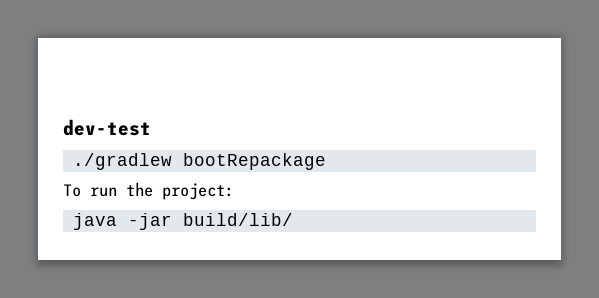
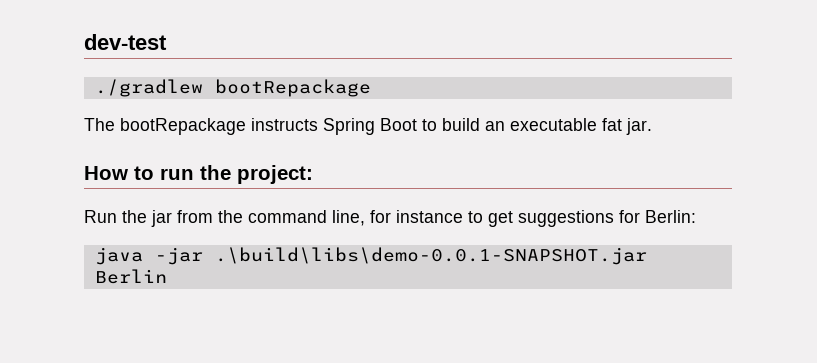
[63,182,234,200] To run the project: -> [84,118,652,135] [84,165,313,184] [84,210,696,227] The bootRepackage instructs Spring Boot to build an executable fat jar. // How to run the project: // Run the jar from the command line, for instance to get suggestions for Berlin:
[182,213,293,226] build/lib/ -> [214,247,647,265] [94,269,167,284] .\build\libs\demo-0.0.1-SNAPSHOT.jar Berlin

